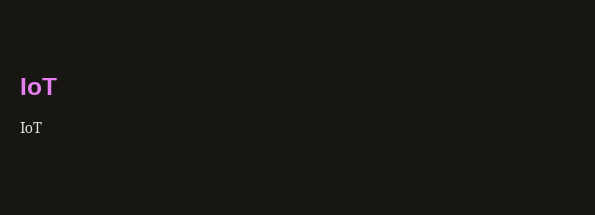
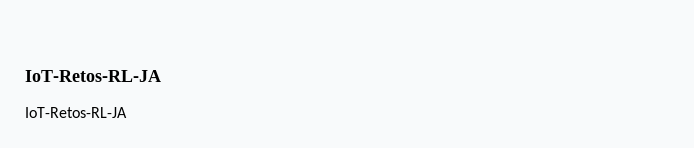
[20,78,57,95] [20,122,42,133] IoT // IoT -> [25,70,161,82] [25,107,127,118] IoT-Retos-RL-JA // IoT-Retos-RL-JA

